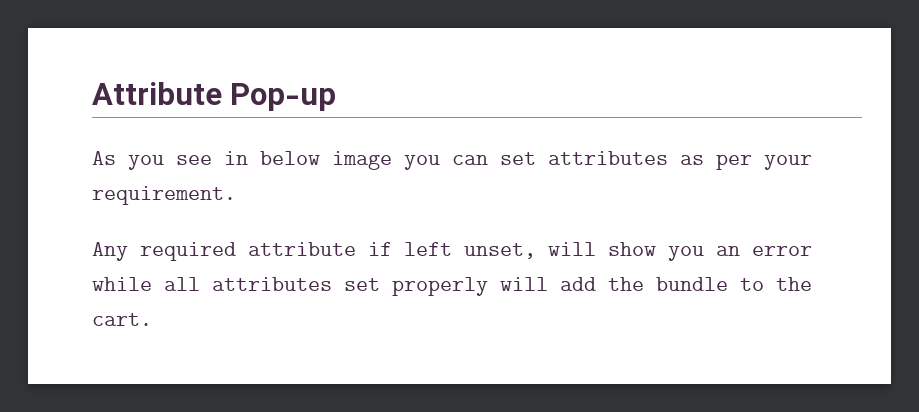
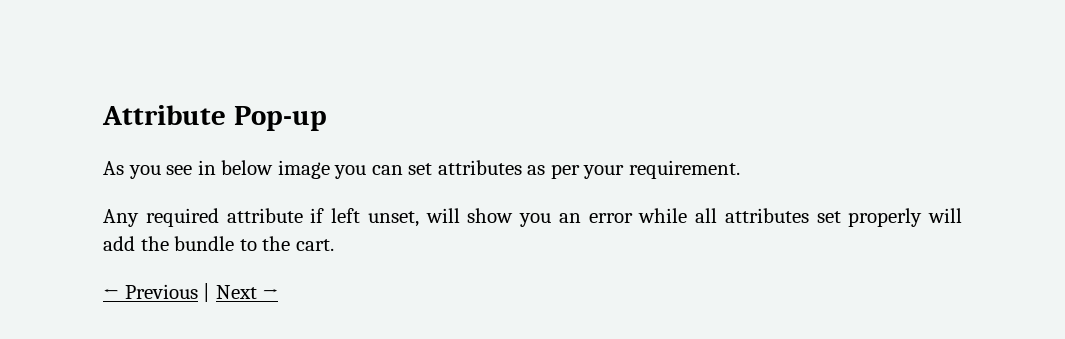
(152, 319) none -> [103,283,279,302] // ← Previous | Next →

